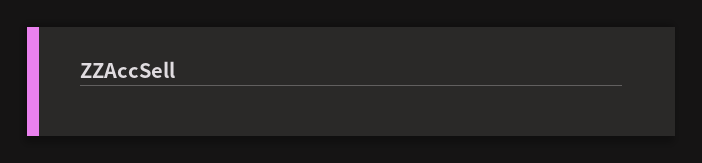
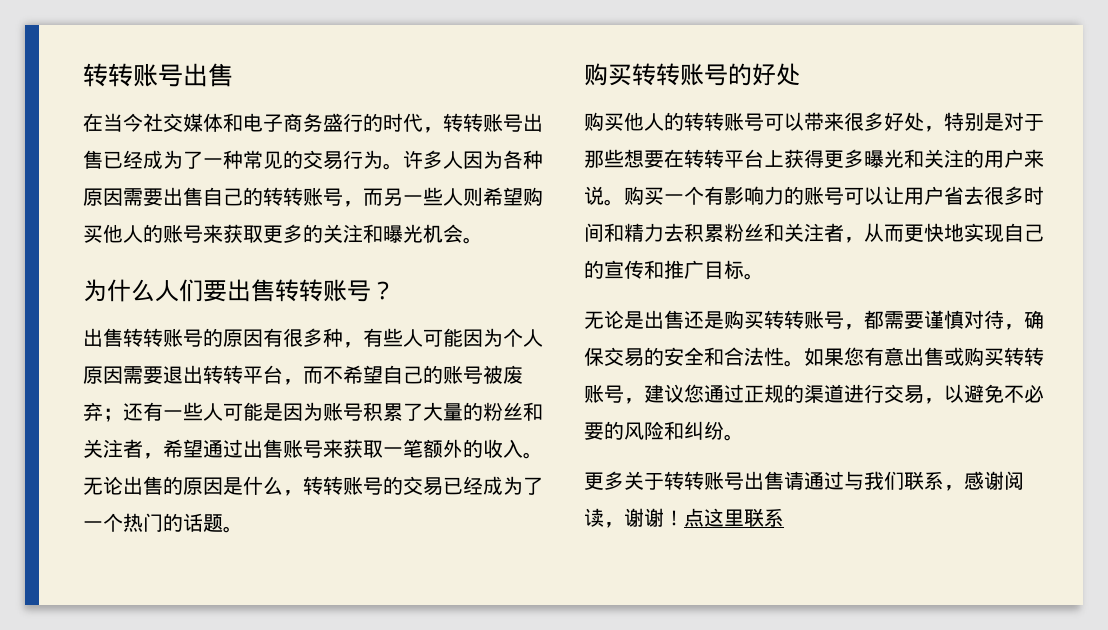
[80,61,175,78] ZZAccSell -> [83,63,233,87] [83,113,543,133] [83,150,543,170] [83,187,543,207] [83,224,483,244] [83,279,395,302] [83,328,543,348] [83,365,523,385] [83,402,543,422] [83,439,543,459] [83,476,543,496] [83,513,243,533] [584,63,800,86] [584,112,1044,132] [584,149,1044,168] [584,186,1044,206] [584,223,1044,243] [584,260,764,280] [584,310,1044,330] [584,347,1044,367] [584,384,1044,404] [584,421,744,441] [584,471,1024,491] [584,508,784,528] 转转账号出售 // 在当今社交媒体和电子商务盛行的时代，转转账号出售已经成为了一种常见的交易行为。许多人因为各种原因需要出售自己的转转账号，而另一些人则希望购买他人的账号来获取更多的关注和曝光机会。 // 为什么人们要出售转转账号？ // 出售转转账号的原因有很多种，有些人可能因为个人原因需要退出转转平台，而不希望自己的账号被废弃；还有一些人可能是因为账号积累了大量的粉丝和关注者，希望通过出售账号来获取一笔额外的收入。无论出售的原因是什么，转转账号的交易已经成为了一个热门的话题。 // 购买转转账号的好处 // 购买他人的转转账号可以带来很多好处，特别是对于那些想要在转转平台上获得更多曝光和关注的用户来说。购买一个有影响力的账号可以让用户省去很多时间和精力去积累粉丝和关注者，从而更快地实现自己的宣传和推广目标。 // 无论是出售还是购买转转账号，都需要谨慎对待，确保交易的安全和合法性。如果您有意出售或购买转转账号，建议您通过正规的渠道进行交易，以避免不必要的风险和纠纷。 // 更多关于转转账号出售请通过与我们联系，感谢阅读，谢谢！点这里联系

